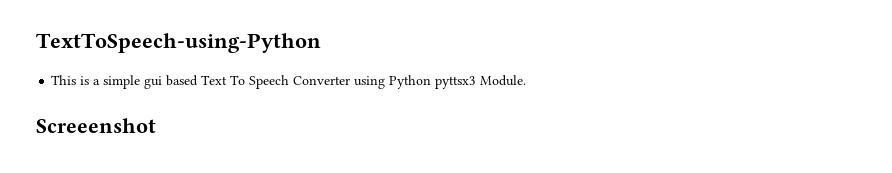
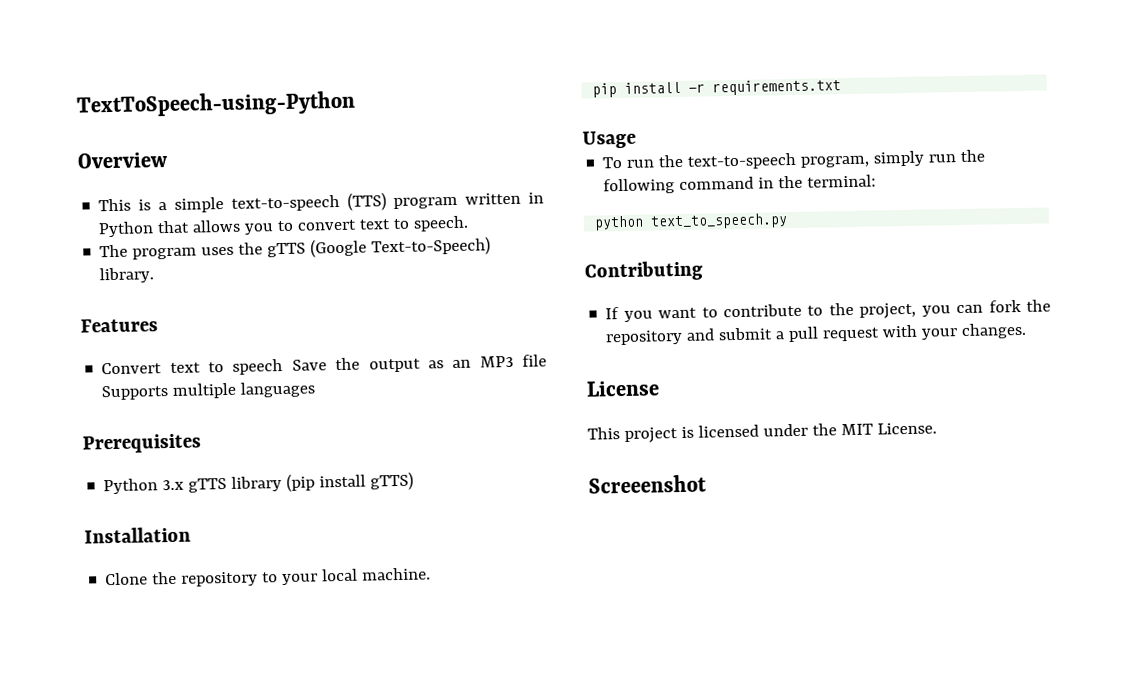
(321, 43) none -> [77,151,168,169] // Overview
[144,75,527,89] gui based Text To Speech Converter using Python pyttsx3 Module. -> [230,192,544,212] [98,215,470,238] [99,236,492,260] [99,267,155,284] [80,318,158,333] [101,354,547,375] [101,381,316,401] [82,433,201,454] [103,471,415,495] [84,526,191,544] [105,567,432,587] [592,79,842,98] [582,130,636,149] [602,149,986,170] [603,174,877,195] [594,213,789,231] [584,260,703,282] [605,299,1051,322] [605,322,1028,346] [586,380,659,397] [587,422,937,443] text-to-speech (TTS) program written in Python that allows you to convert text to speech. // The program uses the gTTS (Google Text-to-Speech) library. // Features // Convert text to speech Save the output as an MP3 file Supports multiple languages // Prerequisites // Python 3.x gTTS library (pip install gTTS) // Installation // Clone the repository to your local machine. // pip install -r requirements.txt // Usage // To run the text-to-speech program, simply run the following command in the terminal: // python text_to_speech.py // Contributing // If you want to contribute to the project, you can fork the repository and submit a pull request with your changes. // License // This project is licensed under the MIT License.

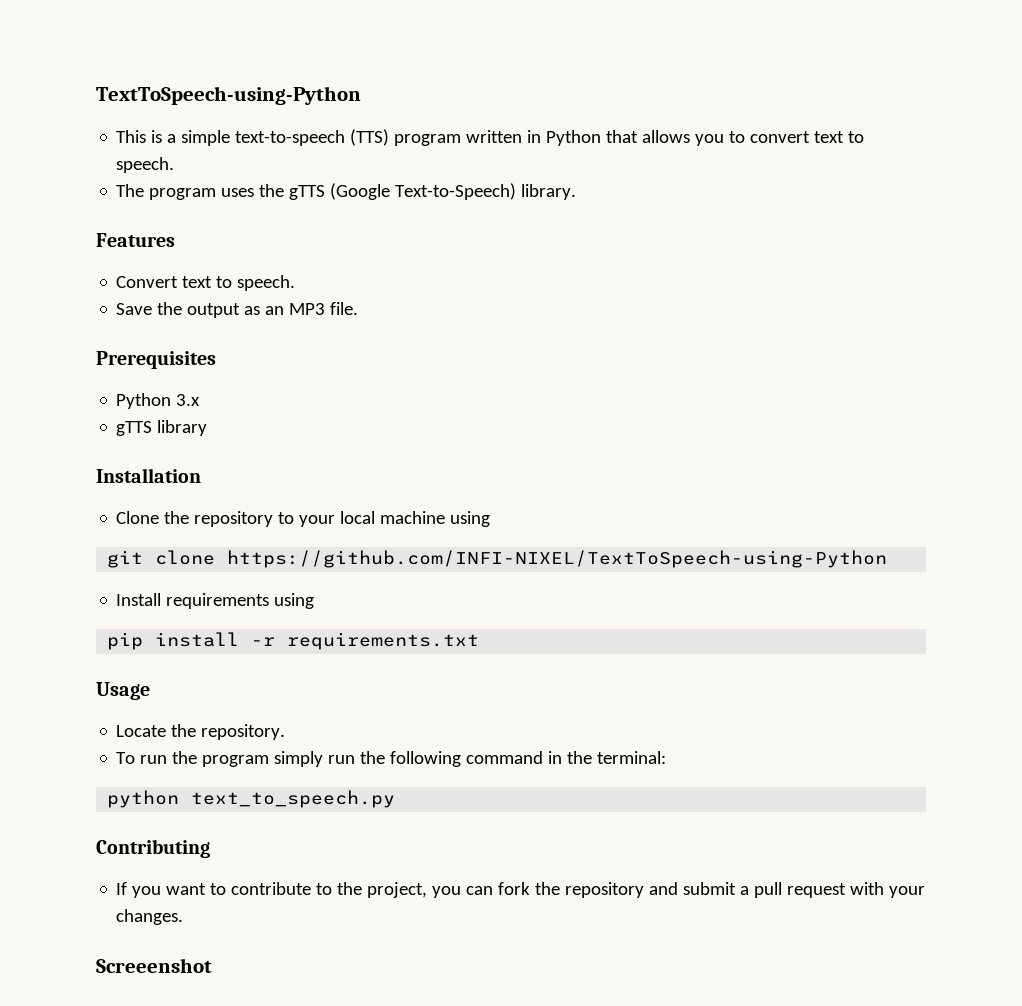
[77,151,168,169] // Overview -> (361, 95) none
[232,358,284,375] speech -> [237,275,296,291] speech. //
[522,354,547,367] [101,381,316,401] file Supports multiple languages -> [330,302,359,315] file.
(185, 485) none -> (201, 400) //
[286,471,415,492] (pip install gTTS) -> (208, 428) none
[361,567,432,581] machine. -> [380,511,491,527] [107,550,888,568] [116,593,315,609] machine using // git clone https://github.com/INFI-NIXEL/TextToSpeech-using-Python // Install requirements using
(636, 139) none -> [116,724,286,740] // Locate the repository.
[687,152,870,170] text-to-speech program, -> [202,755,270,767] program
[586,380,659,397] [587,422,937,443] // License // This project is licensed under the MIT License. -> (184, 917) none

